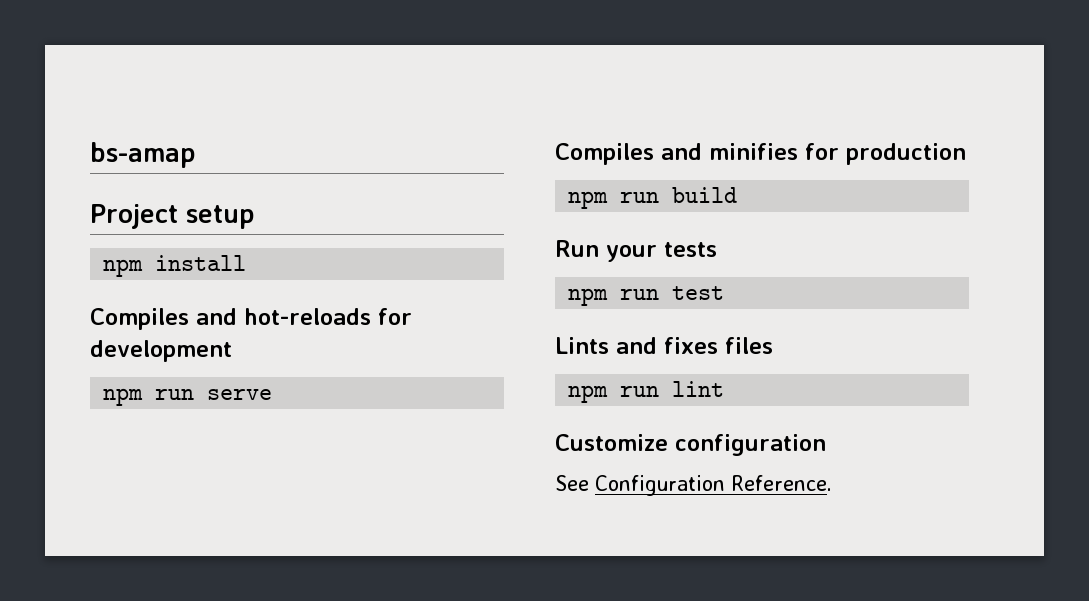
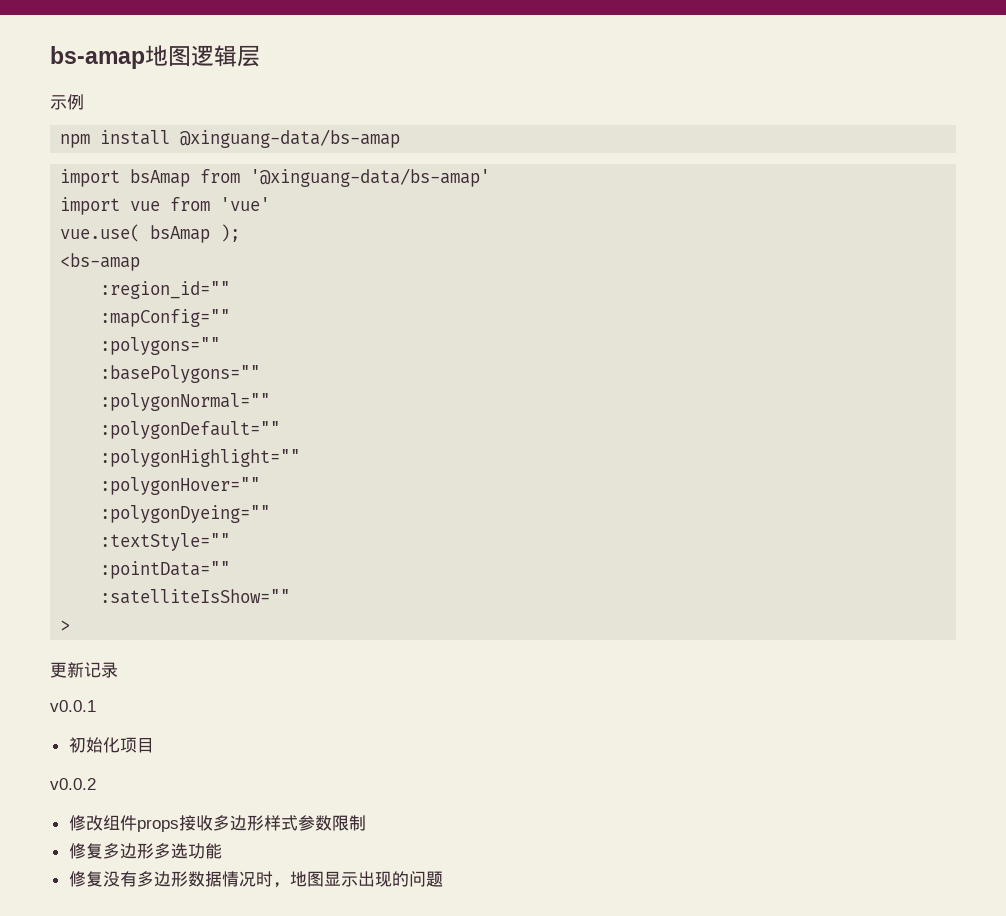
[90,204,255,229] // Project setup -> [145,45,260,67] [50,94,84,110] 地图逻辑层 // 示例
[90,308,412,330] [90,340,232,362] [103,388,273,406] [555,143,966,165] [568,187,738,209] [555,240,717,262] [568,286,725,306] [555,337,773,354] [568,381,725,403] [555,434,826,456] [555,475,832,496] // Compiles and hot-reloads for development // npm run serve // Compiles and minifies for production // npm run build // Run your tests // npm run test // Lints and fixes files // npm run lint // Customize configuration // See Configuration Reference. -> [180,129,401,148] [60,168,491,187] [60,197,271,215] [60,224,241,243] [60,253,141,271] [100,281,231,299] [100,309,231,327] [100,337,221,355] [100,365,261,383] [100,393,271,411] [100,421,281,439] [100,449,301,467] [100,477,261,495] [100,505,271,523] [100,533,231,551] [100,561,231,579] [100,589,291,604] [60,620,71,631] [50,662,118,678] [50,700,96,712] [68,737,154,753] [50,778,96,790] [68,815,366,832] [68,843,222,859] [68,871,443,888] @xinguang-data/bs-amap // import bsAmap from '@xinguang-data/bs-amap' // import vue from 'vue' // vue.use( bsAmap ); // <bs-amap // :region_id="" // :mapConfig="" // :polygons="" // :basePolygons="" // :polygonNormal="" // :polygonDefault="" // :polygonHighlight="" // :polygonHover="" // :polygonDyeing="" // :textStyle="" // :pointData="" // :satelliteIsShow="" // > // 更新记录 // v0.0.1 // 初始化项目 // v0.0.2 // 修改组件props接收多边形样式参数限制 // 修复多边形多选功能 // 修复没有多边形数据情况时，地图显示出现的问题

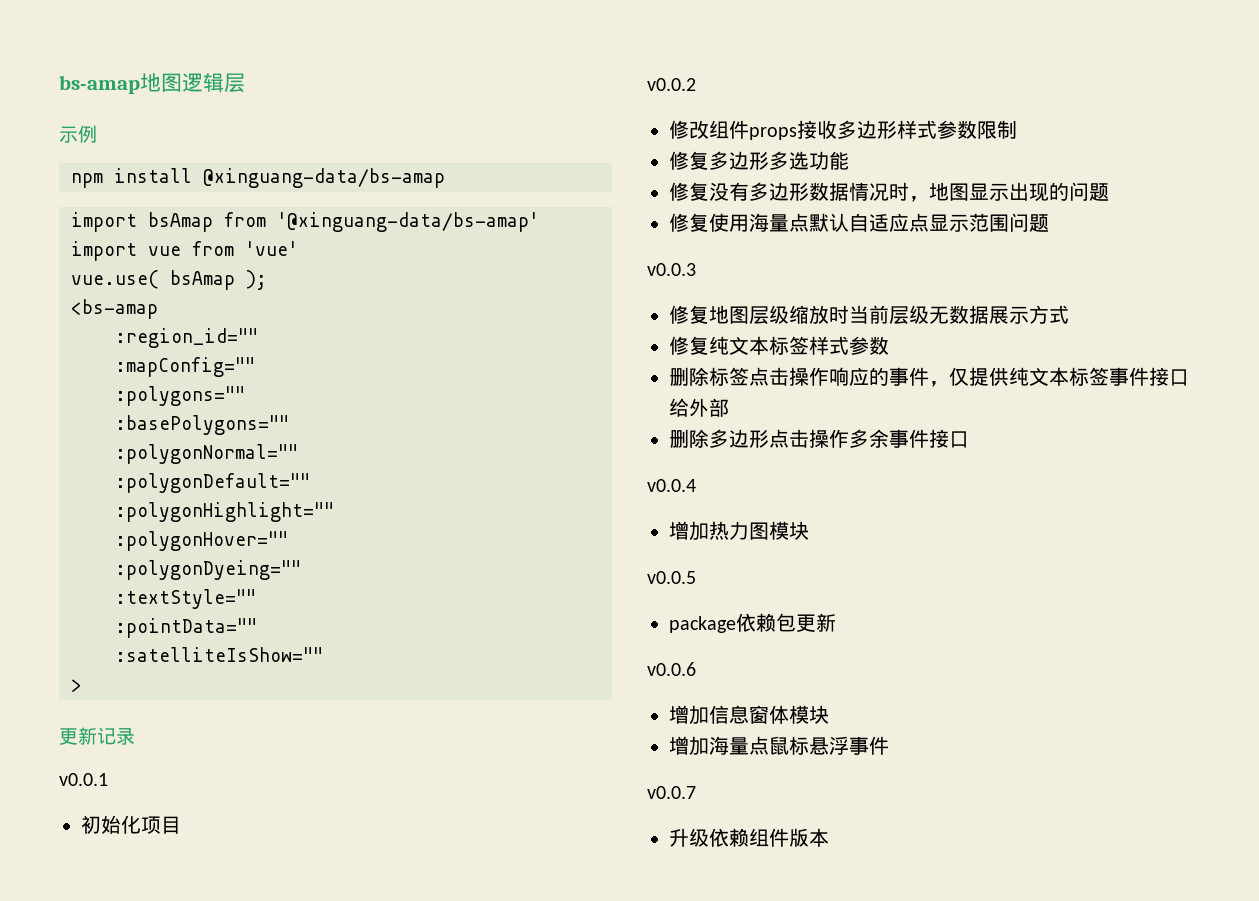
(443, 879) none -> [669,213,1049,232] [647,263,696,276] [669,305,1069,325] [669,336,889,355] [669,367,1189,387] [669,398,729,417] [669,429,969,448] [647,479,696,492] [669,521,809,541] [647,571,696,584] [669,613,836,633] [647,662,696,676] [669,705,829,725] [669,736,889,756] [647,786,696,799] [669,828,829,847] // 修复使用海量点默认自适应点显示范围问题 // v0.0.3 // 修复地图层级缩放时当前层级无数据展示方式 // 修复纯文本标签样式参数 // 删除标签点击操作响应的事件，仅提供纯文本标签事件接口给外部 // 删除多边形点击操作多余事件接口 // v0.0.4 // 增加热力图模块 // v0.0.5 // package依赖包更新 // v0.0.6 // 增加信息窗体模块 // 增加海量点鼠标悬浮事件 // v0.0.7 // 升级依赖组件版本

